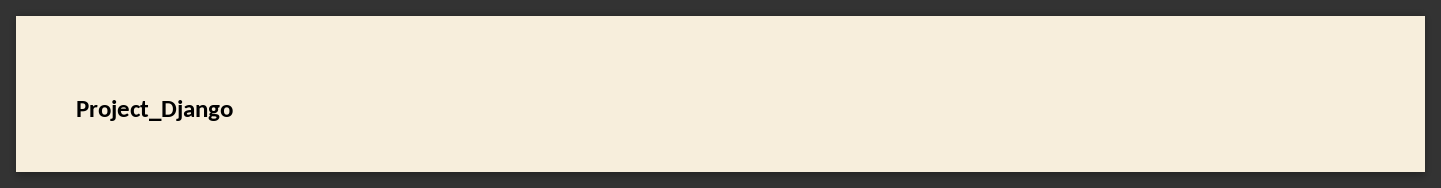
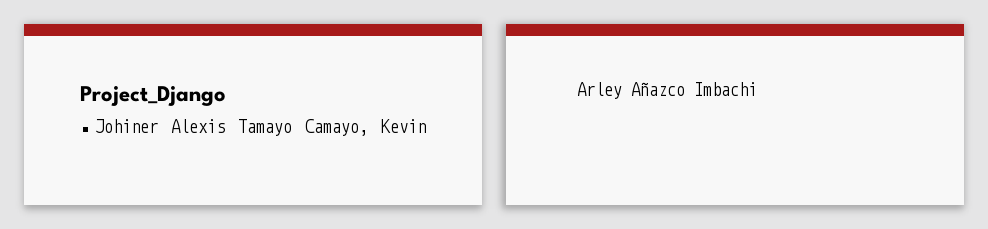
(233, 110) none -> [95,119,426,136] [577,82,758,99] // Johiner Alexis Tamayo Camayo, Kevin Arley Añazco Imbachi

